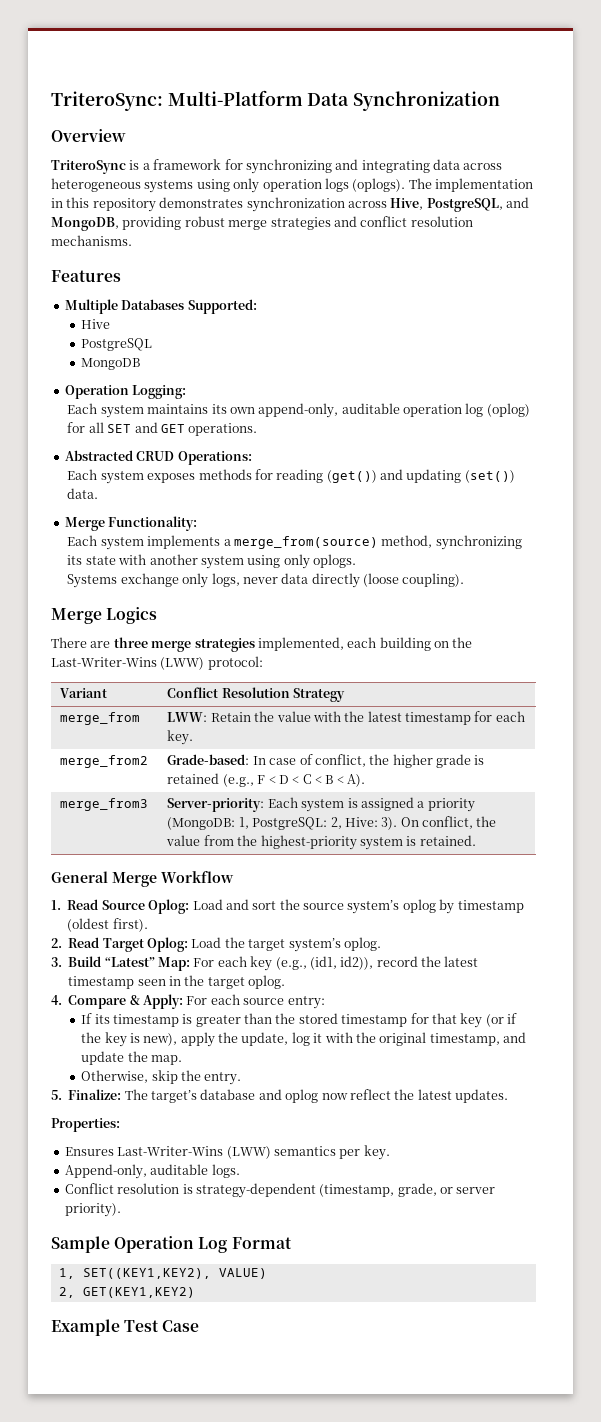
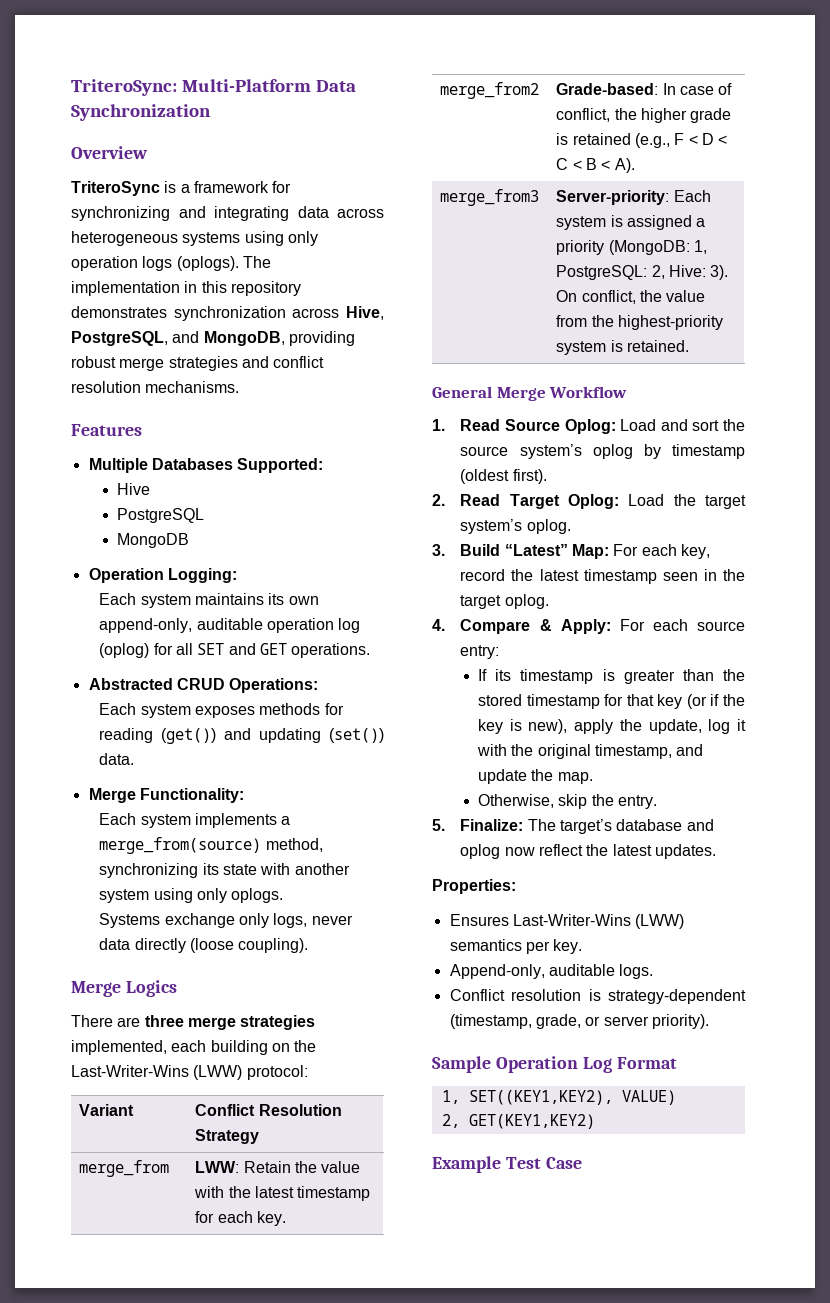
[250,956,374,971] key (e.g., (id1, id2)), -> [680,544,710,559] key,

